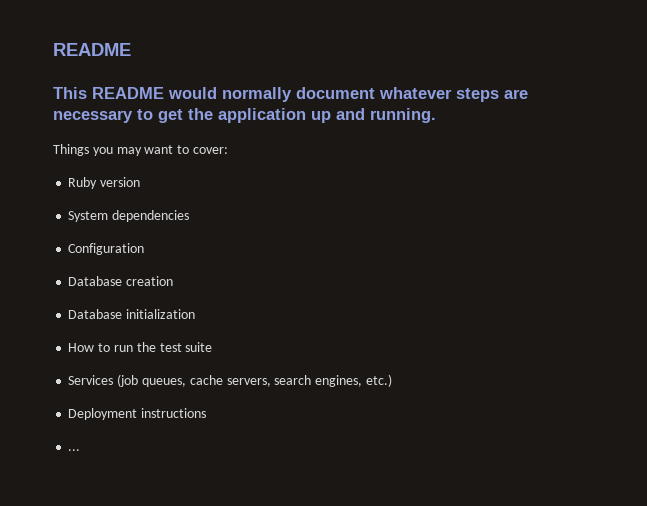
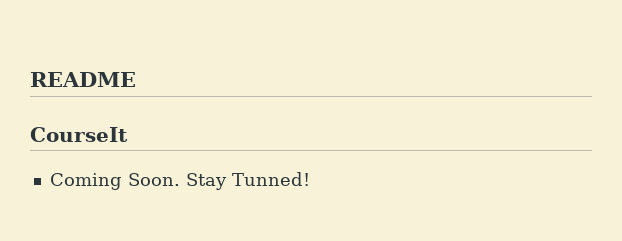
[53,87,528,102] [53,108,436,123] [53,144,228,156] [68,177,141,189] [68,210,190,222] [68,243,145,255] [68,276,174,286] [68,309,196,319] [68,342,213,352] [68,374,392,387] [68,408,207,420] [68,449,81,451] This README would normally document whatever steps are necessary to get the application up and running. // Things you may want to cover: // Ruby version // System dependencies // Configuration // Database creation // Database initialization // How to run the test suite // Services (job queues, cache servers, search engines, etc.) // Deployment instructions // ... -> [30,127,128,142] [49,172,310,190] CourseIt // Coming Soon. Stay Tunned!

